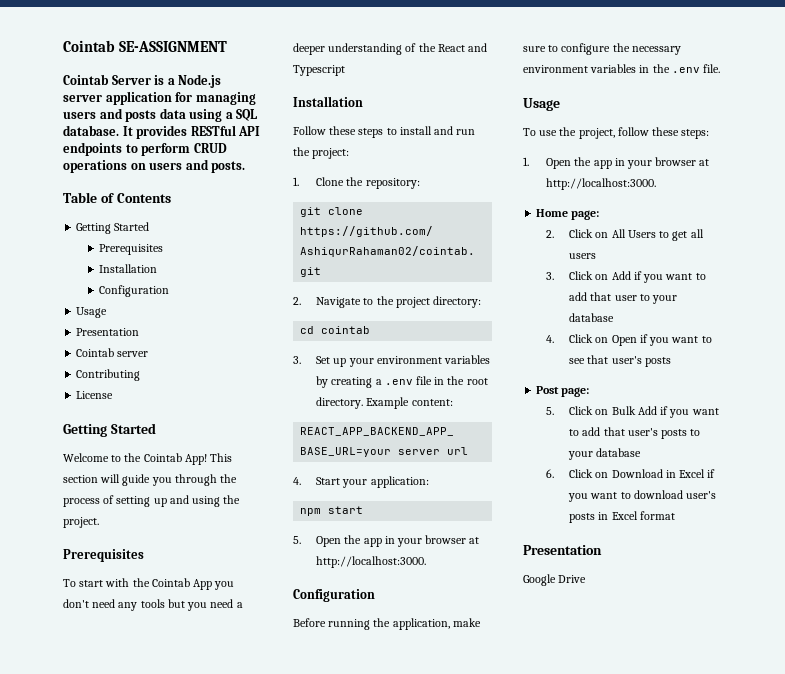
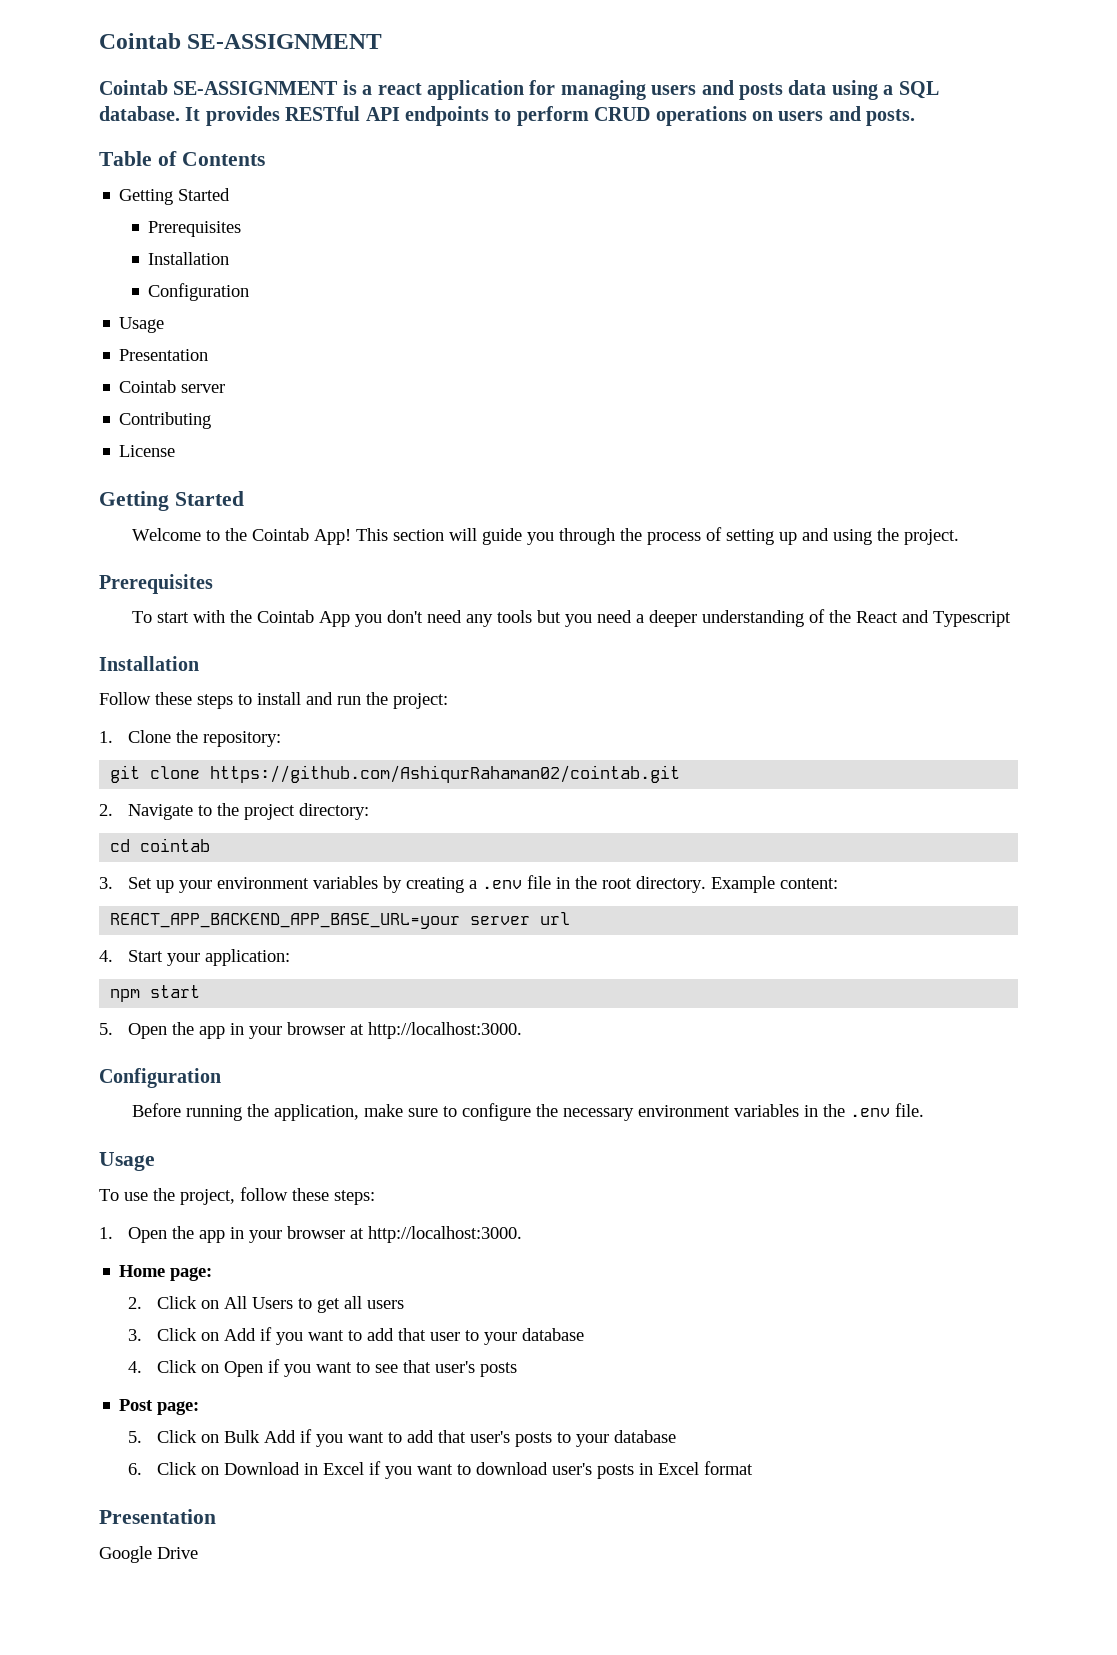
[111,75,151,85] Server -> [173,81,339,95] SE-ASSIGNMENT
[178,74,222,88] [63,95,102,102] Node.js server -> [377,83,422,95] react

